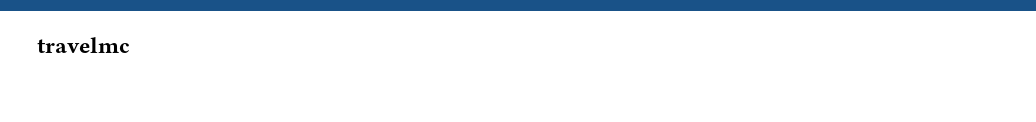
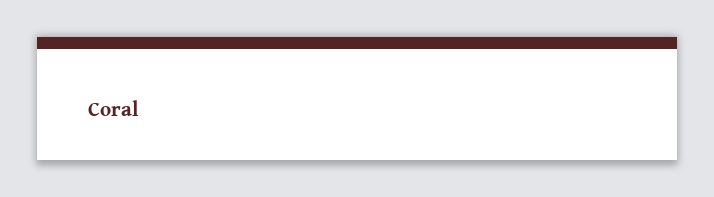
[37,37,130,53] travelmc -> [88,100,139,116] Coral

